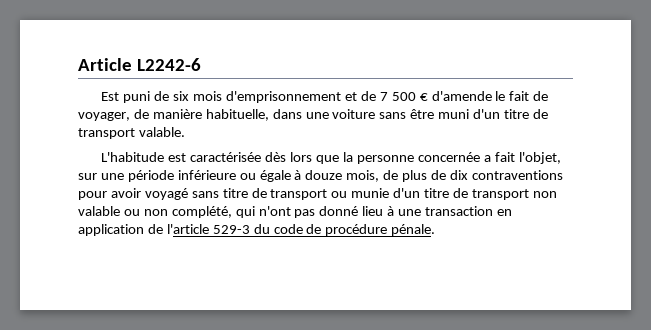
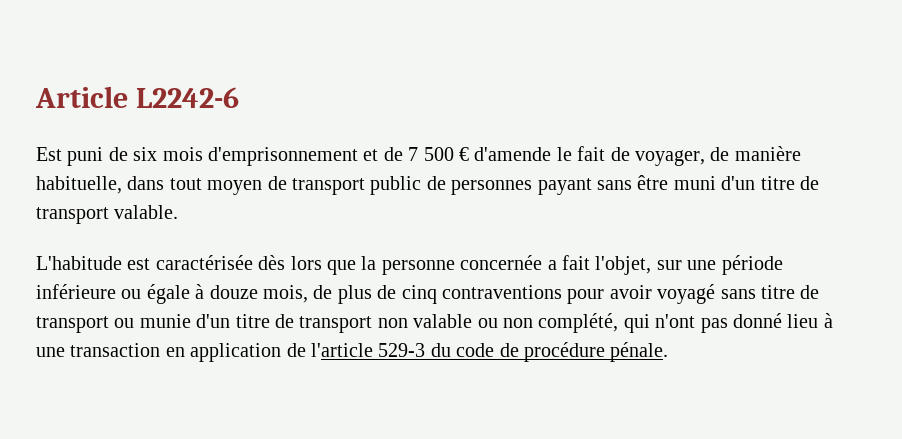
[305,109,376,119] une voiture -> [169,176,592,195] tout moyen de transport public de personnes payant
[449,170,468,180] dix -> [401,285,437,304] cinq

